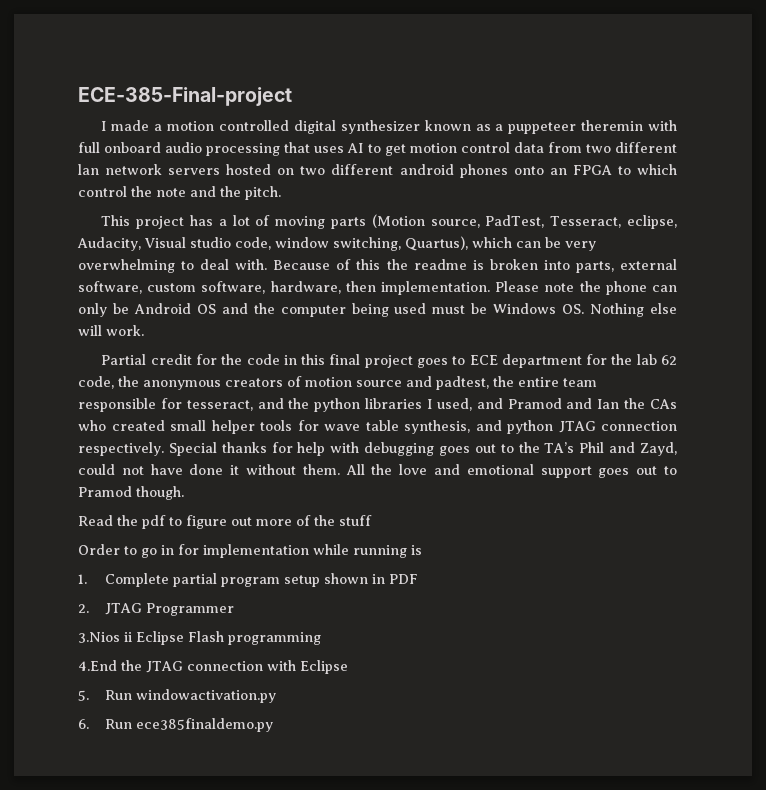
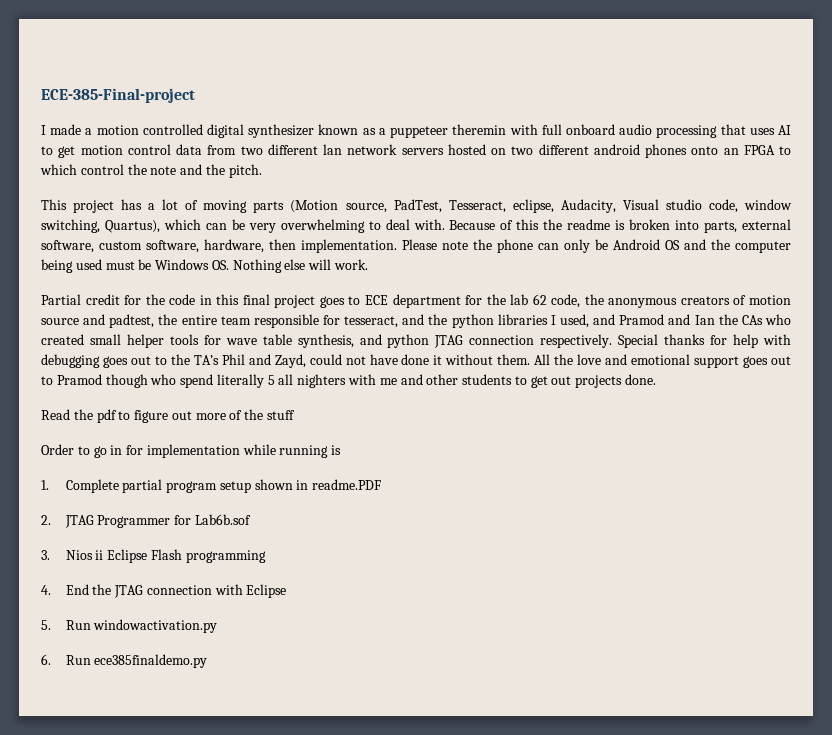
[136,486,184,500] though. -> [105,374,657,388] though who spend literally 5 all nighters with me and other students to get out projects done.
[389,574,419,584] PDF -> [312,479,382,490] readme.PDF
[78,632,120,643] // 3.Nios -> [174,514,251,525] [41,550,93,560] for Lab6b.sof // 3. Nios
[78,660,117,671] 4.End -> [41,584,89,595] 4. End

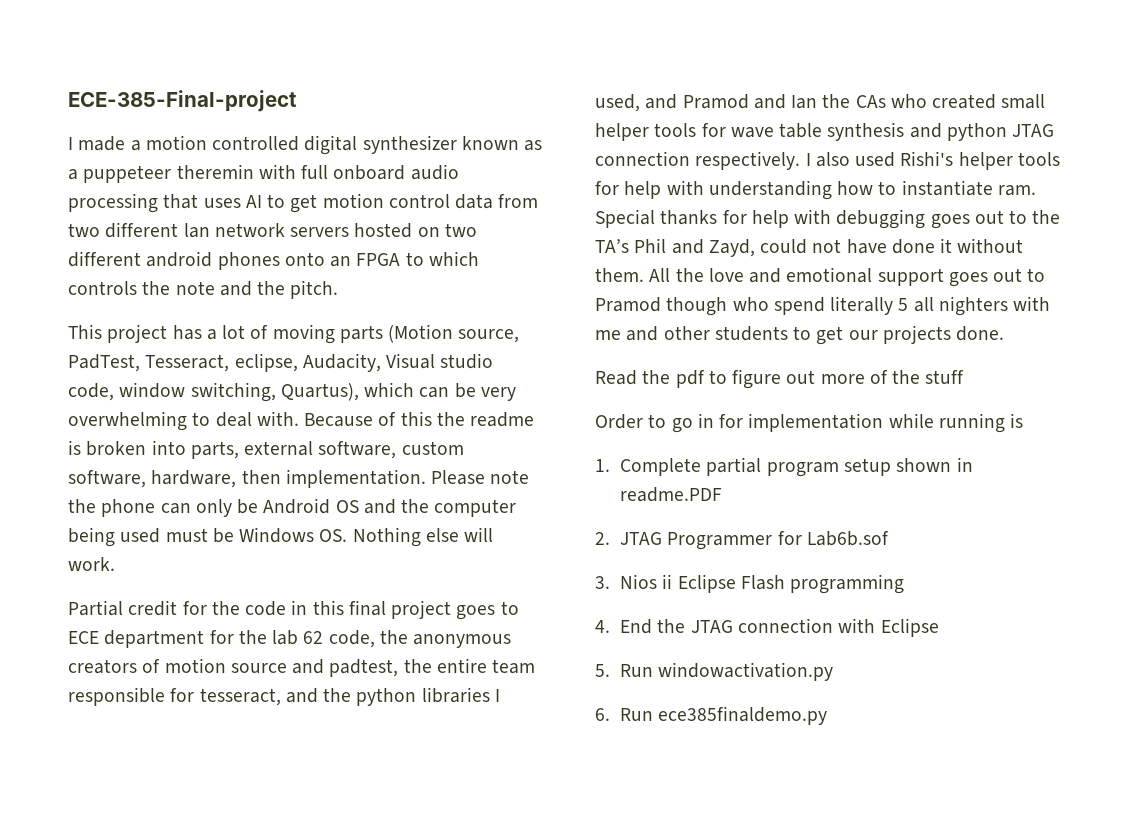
[80,164,124,175] control -> [68,281,137,295] controls
[297,334,354,348] synthesis, -> [827,122,905,141] synthesis
(613, 341) none -> [805,151,1060,170] [595,180,1036,200] I also used Rishi's helper tools for help with understanding how to instantiate ram.
[551,376,572,385] out -> [848,330,878,340] our

